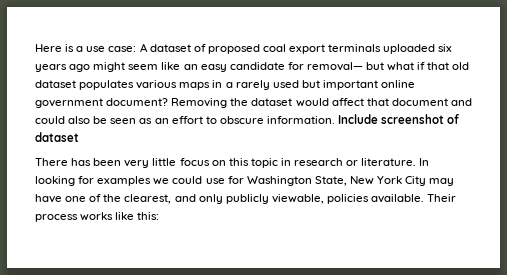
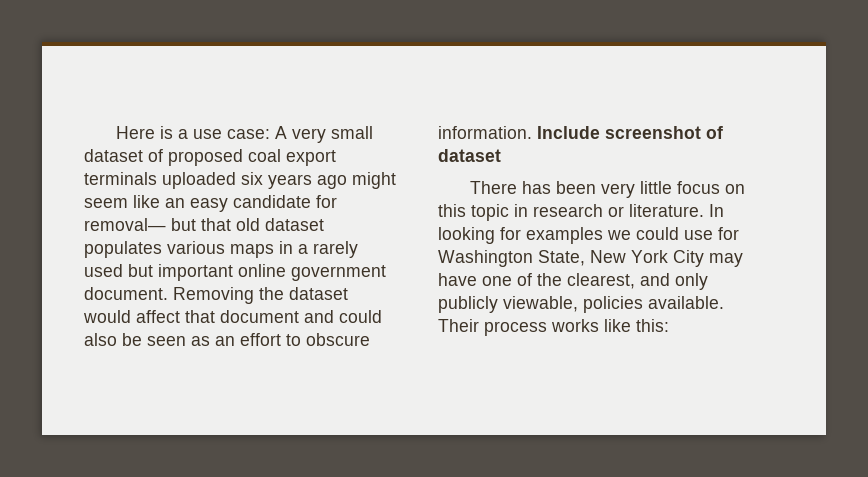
(148, 47) none -> [291,126,373,143] very small
[387,62,426,71] what if -> (196, 224) none
[106,98,169,106] document? -> [84,287,168,300] document.

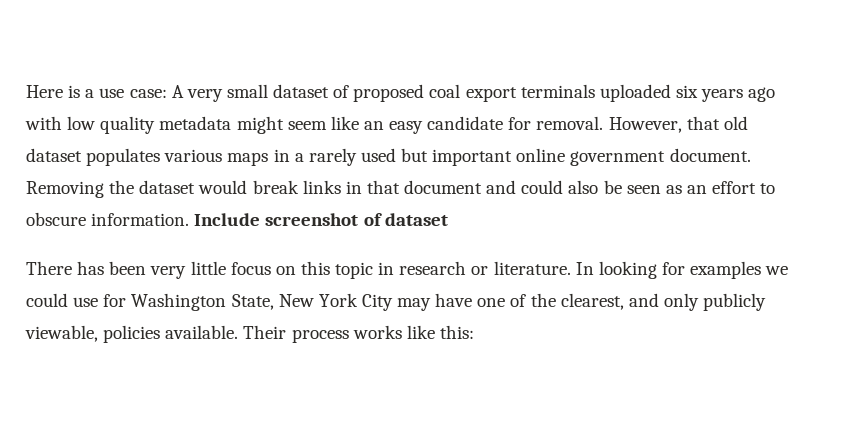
(347, 182) none -> [25,116,232,134] with low quality metadata
[84,218,196,231] removal— but -> [536,116,682,133] removal. However,
[136,310,180,323] affect -> [252,180,362,194] break links in

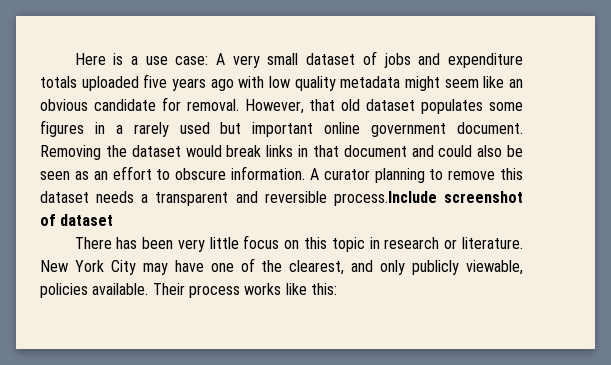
[353,84,698,102] proposed coal export terminals uploaded six -> [383,53,524,68] [40,74,168,91] jobs and expenditure totals uploaded five
[389,121,424,134] easy -> [40,99,88,111] obvious
[164,149,269,166] various maps -> [489,102,524,111] [40,120,84,137] some figures
[194,213,261,226] Include -> [309,168,523,183] [40,191,437,206] A curator planning to remove this dataset needs a transparent and reversible process.Include
[575,261,789,279] [26,293,274,311] In looking for examples we could use for Washington State, -> (524, 243) none

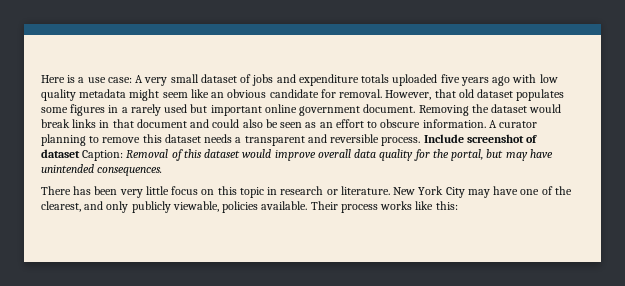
[333,191,437,206] process.Include -> [381,134,464,146] process. Include
(114, 220) none -> [82,149,553,161] [41,164,163,176] Caption: Removal of this dataset would improve overall data quality for the portal, but may have unintended consequences.

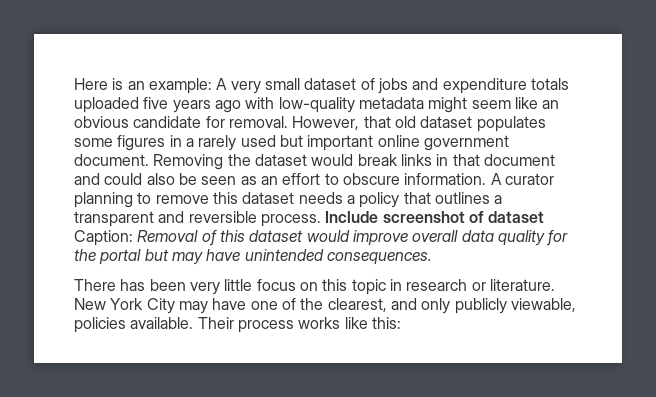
[78,77,132,83] a use case: -> [127,78,212,94] an example:
[539,74,558,83] [41,89,76,101] low quality -> [278,97,355,113] low-quality
(242, 140) none -> [359,192,503,208] policy that outlines a
[451,149,484,161] portal, -> [99,249,142,265] portal

